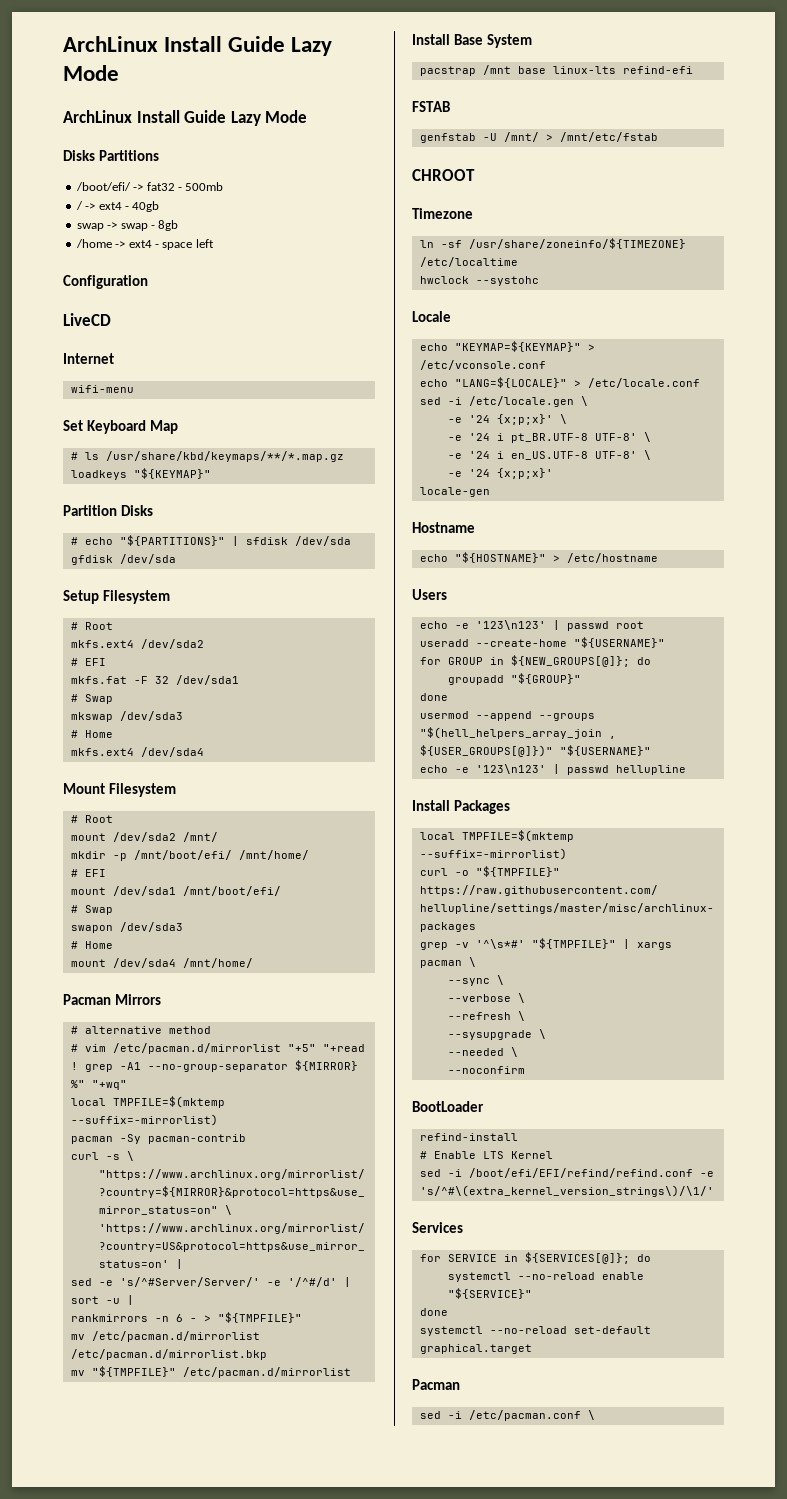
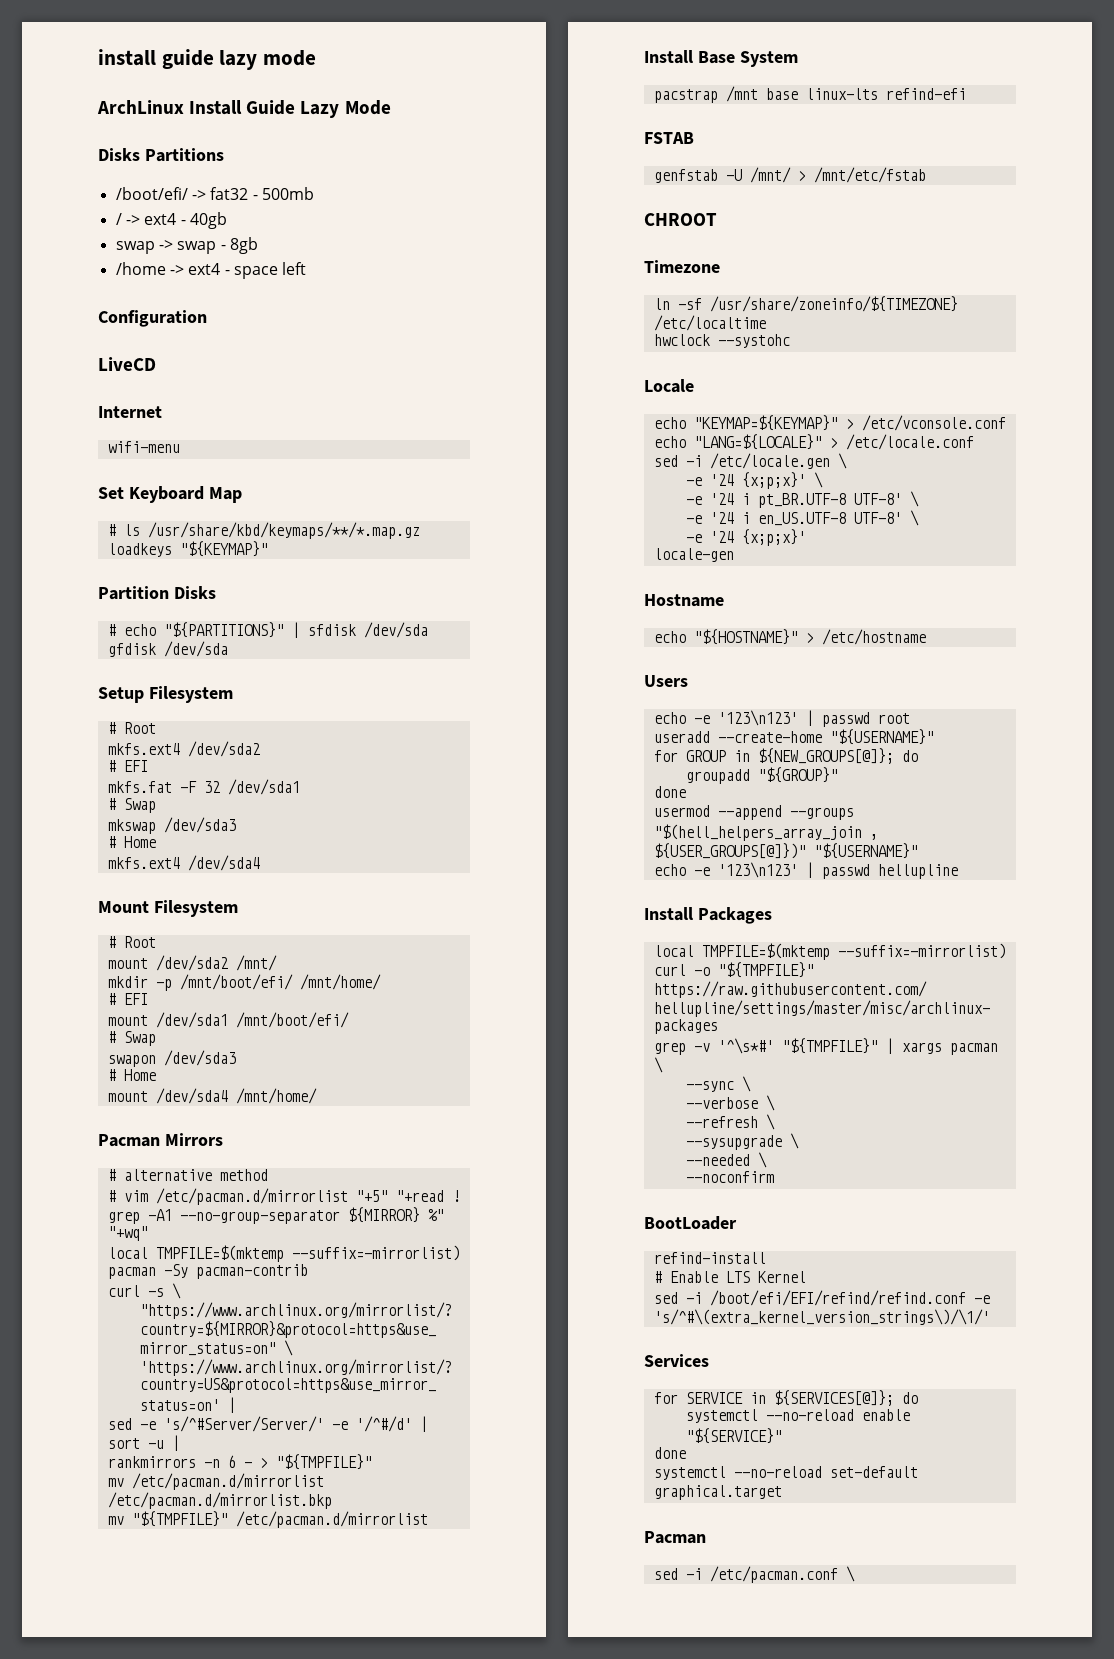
[63,36,333,56] [63,65,119,81] ArchLinux Install Guide Lazy Mode -> [98,49,317,70] install guide lazy mode

